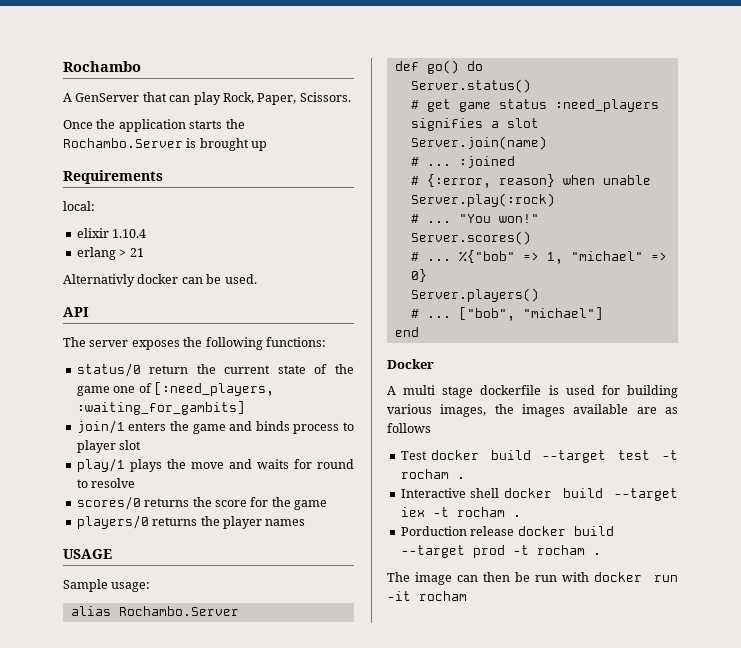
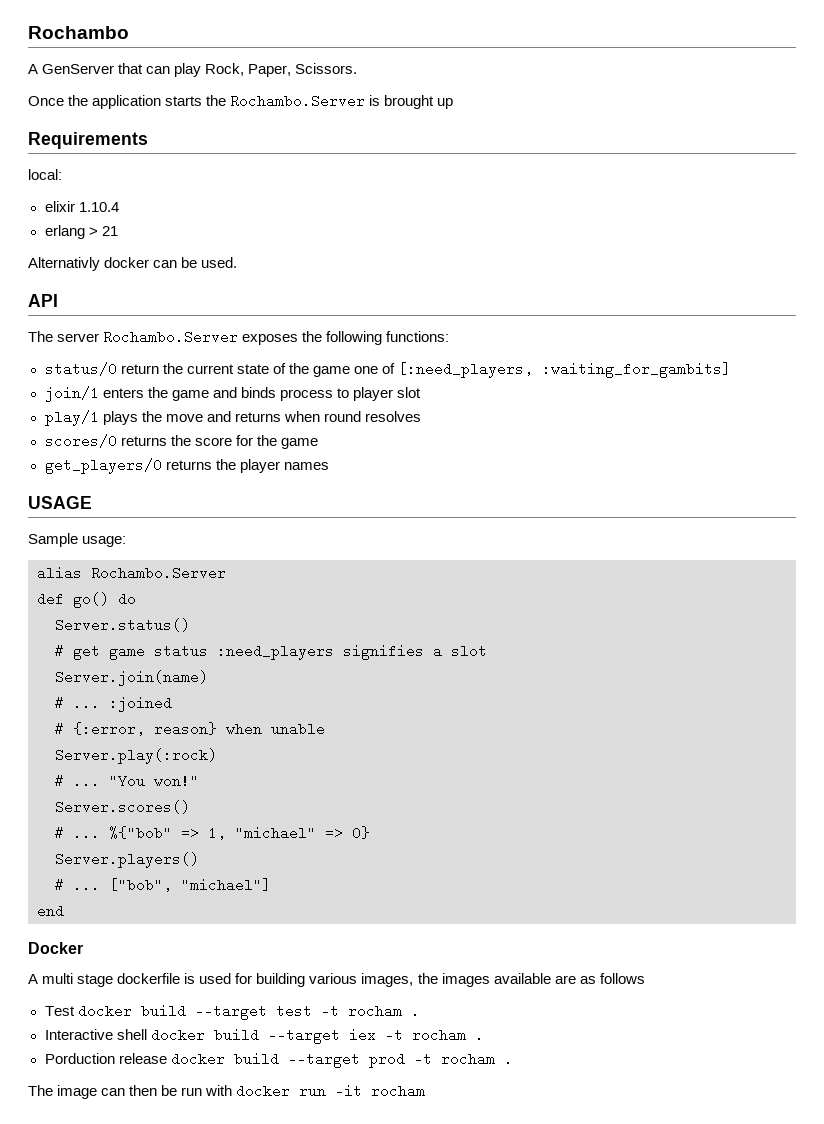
(129, 343) none -> [103,330,239,344] Rochambo.Server
[256,459,354,469] [76,478,136,488] waits for round to resolve -> [234,411,421,422] returns when round resolves
[76,515,149,529] players/0 -> [44,458,162,474] get_players/0

